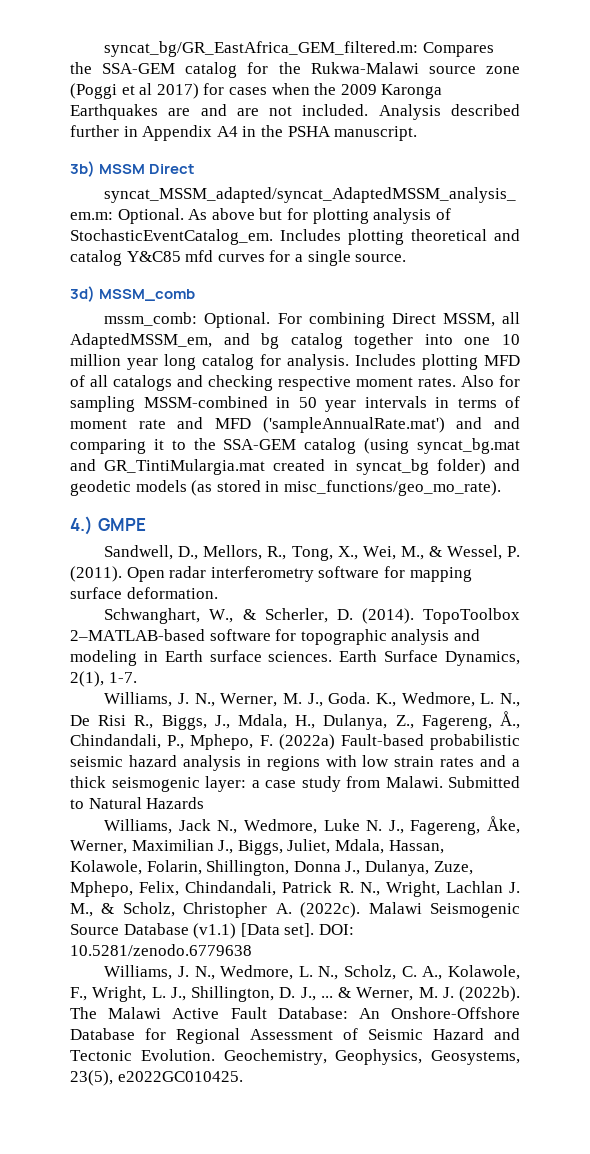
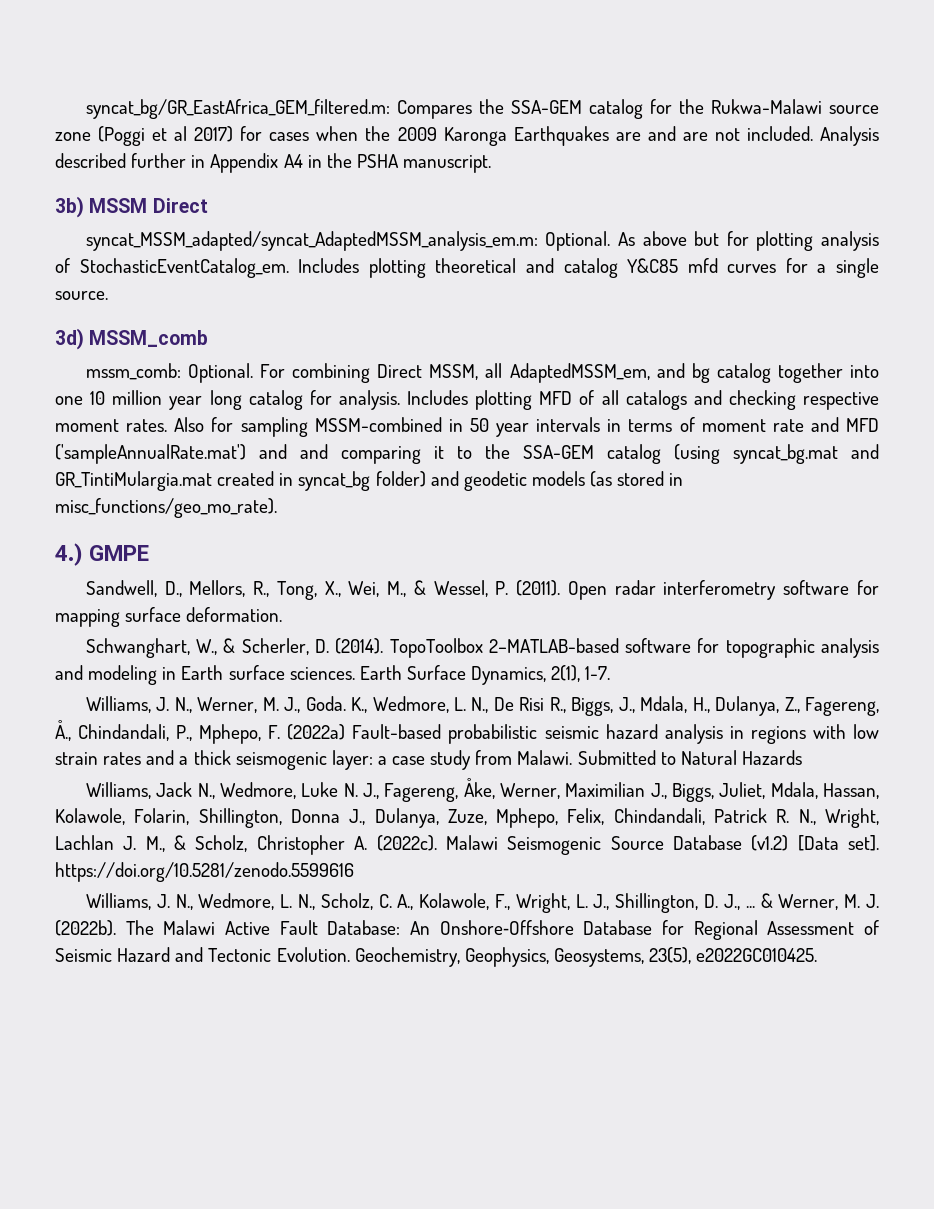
[193,923,237,939] (v1.1) -> [751,835,789,851] (v1.2)
[318,924,354,935] [70,944,252,956] DOI: 10.5281/zenodo.6779638 -> [55,862,354,882] https://doi.org/10.5281/zenodo.5599616

